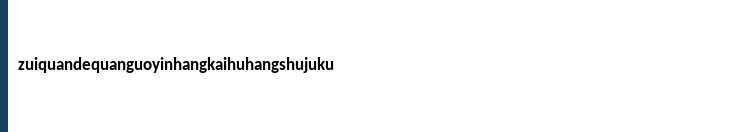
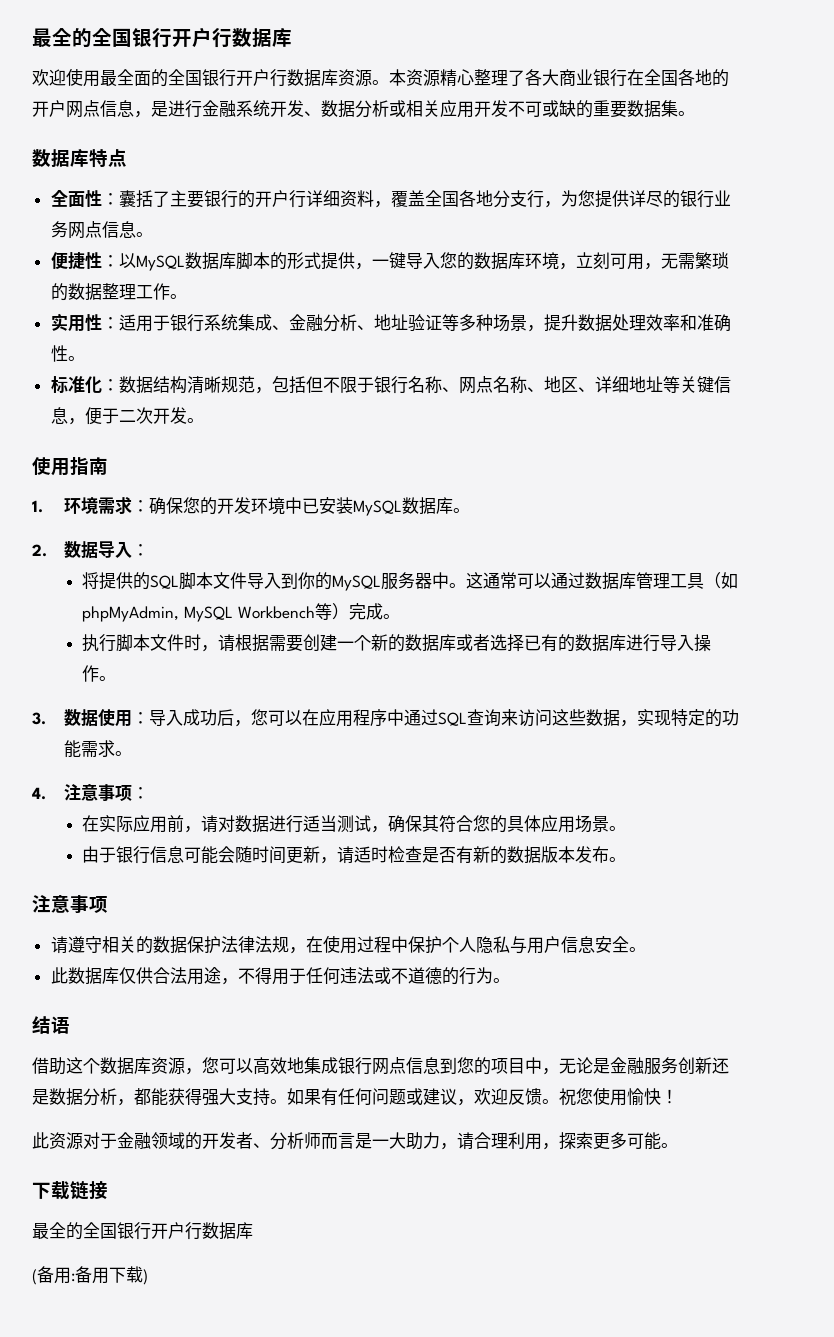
[18,57,334,73] zuiquandequanguoyinhangkaihuhangshujuku -> [32,27,292,48] [32,68,729,87] [32,100,695,118] [32,149,127,168] [50,190,731,208] [50,221,153,239] [50,252,729,271] [50,283,187,301] [50,313,731,332] [50,345,85,362] [50,376,731,394] [50,407,204,425] [32,456,108,476] [32,496,470,516] [32,541,149,559] [82,572,739,591] [82,603,400,622] [82,634,712,652] [82,665,117,682] [32,709,739,727] [63,740,132,758] [32,784,149,801] [82,815,627,833] [82,846,627,864] [32,895,108,913] [50,935,646,954] [50,967,510,985] [32,1016,70,1034] [32,1057,729,1075] [32,1087,678,1106] [32,1132,678,1150] [32,1181,108,1200] [32,1222,253,1240] [32,1266,148,1285] 最全的全国银行开户行数据库 // 欢迎使用最全面的全国银行开户行数据库资源。本资源精心整理了各大商业银行在全国各地的开户网点信息，是进行金融系统开发、数据分析或相关应用开发不可或缺的重要数据集。 // 数据库特点 // 全面性：囊括了主要银行的开户行详细资料，覆盖全国各地分支行，为您提供详尽的银行业务网点信息。 // 便捷性：以MySQL数据库脚本的形式提供，一键导入您的数据库环境，立刻可用，无需繁琐的数据整理工作。 // 实用性：适用于银行系统集成、金融分析、地址验证等多种场景，提升数据处理效率和准确性。 // 标准化：数据结构清晰规范，包括但不限于银行名称、网点名称、地区、详细地址等关键信息，便于二次开发。 // 使用指南 // 1.环境需求：确保您的开发环境中已安装MySQL数据库。 // 2.数据导入： // 将提供的SQL脚本文件导入到你的MySQL服务器中。这通常可以通过数据库管理工具（如phpMyAdmin, MySQL Workbench等）完成。 // 执行脚本文件时，请根据需要创建一个新的数据库或者选择已有的数据库进行导入操作。 // 3.数据使用：导入成功后，您可以在应用程序中通过SQL查询来访问这些数据，实现特定的功能需求。 // 4.注意事项： // 在实际应用前，请对数据进行适当测试，确保其符合您的具体应用场景。 // 由于银行信息可能会随时间更新，请适时检查是否有新的数据版本发布。 // 注意事项 // 请遵守相关的数据保护法律法规，在使用过程中保护个人隐私与用户信息安全。 // 此数据库仅供合法用途，不得用于任何违法或不道德的行为。 // 结语 // 借助这个数据库资源，您可以高效地集成银行网点信息到您的项目中，无论是金融服务创新还是数据分析，都能获得强大支持。如果有任何问题或建议，欢迎反馈。祝您使用愉快！ // 此资源对于金融领域的开发者、分析师而言是一大助力，请合理利用，探索更多可能。 // 下载链接 // 最全的全国银行开户行数据库 // (备用:备用下载)

